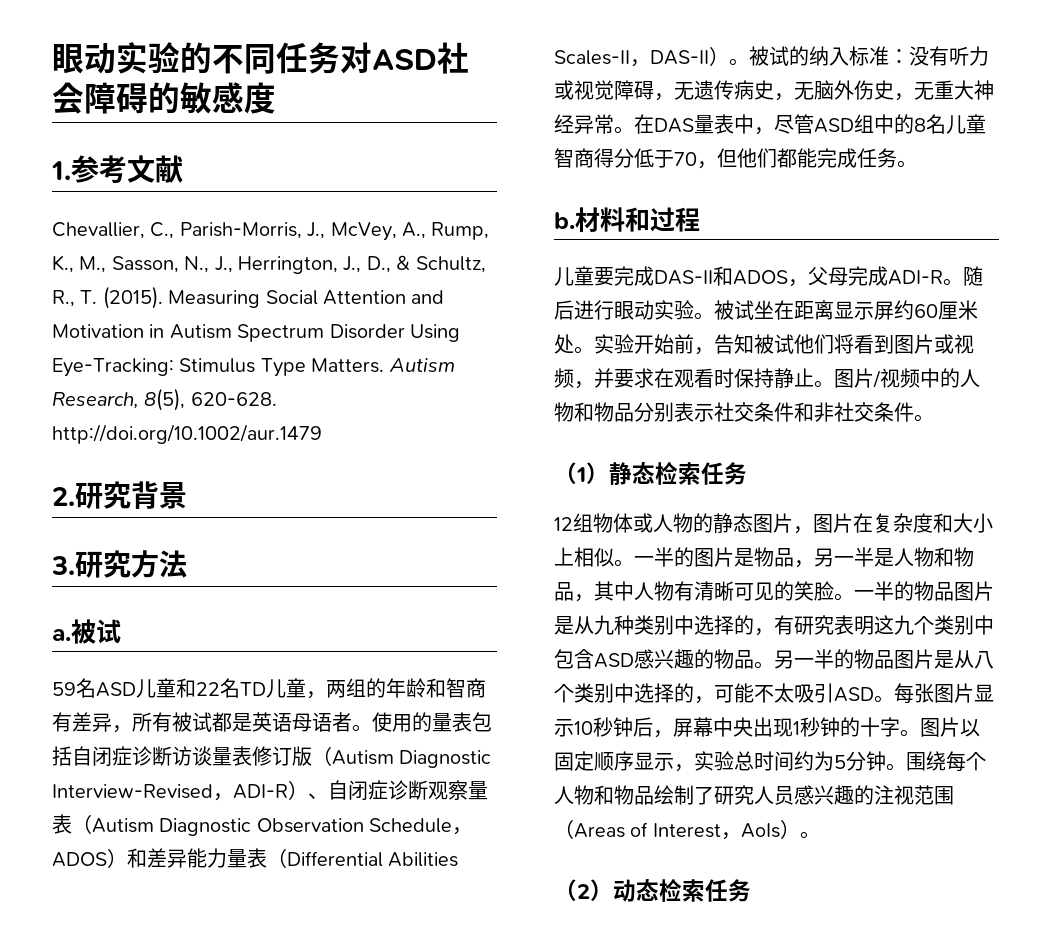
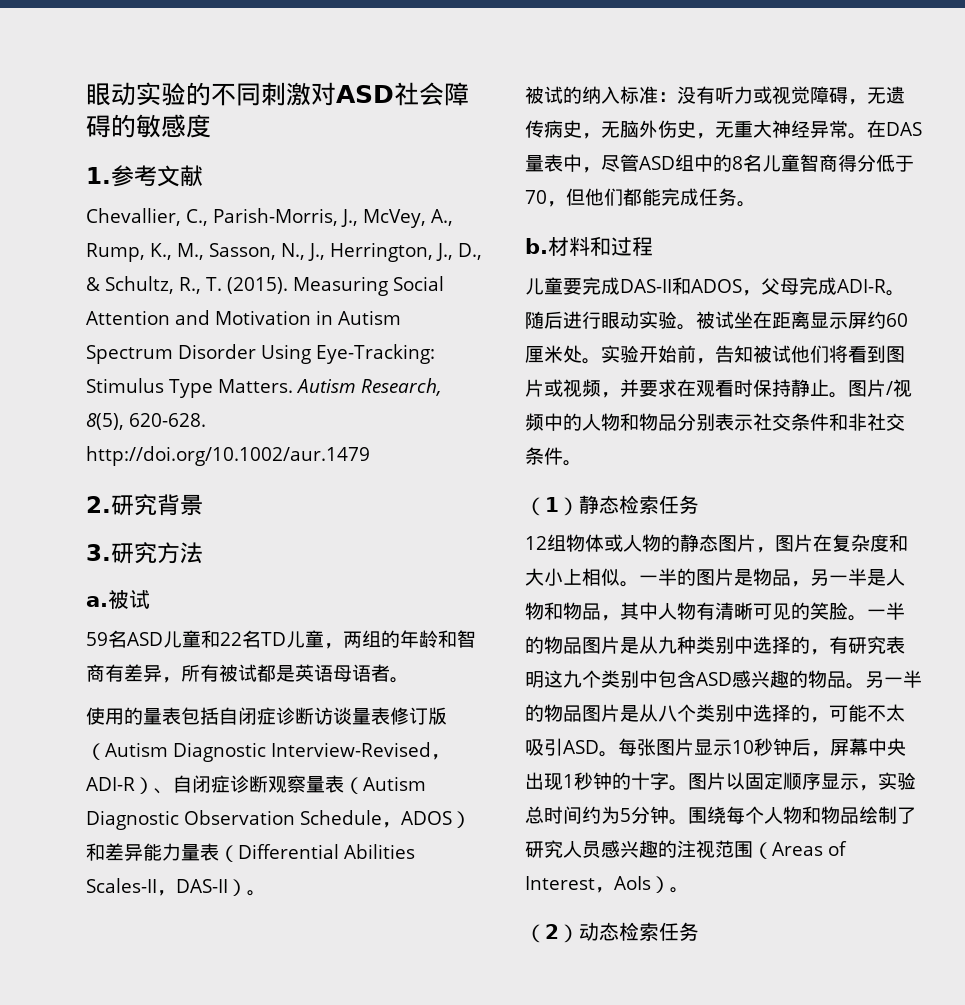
[276,42,340,74] 任务 -> [261,82,311,106] 刺激
(372, 728) none -> (409, 680) //
(749, 62) none -> (266, 893) //

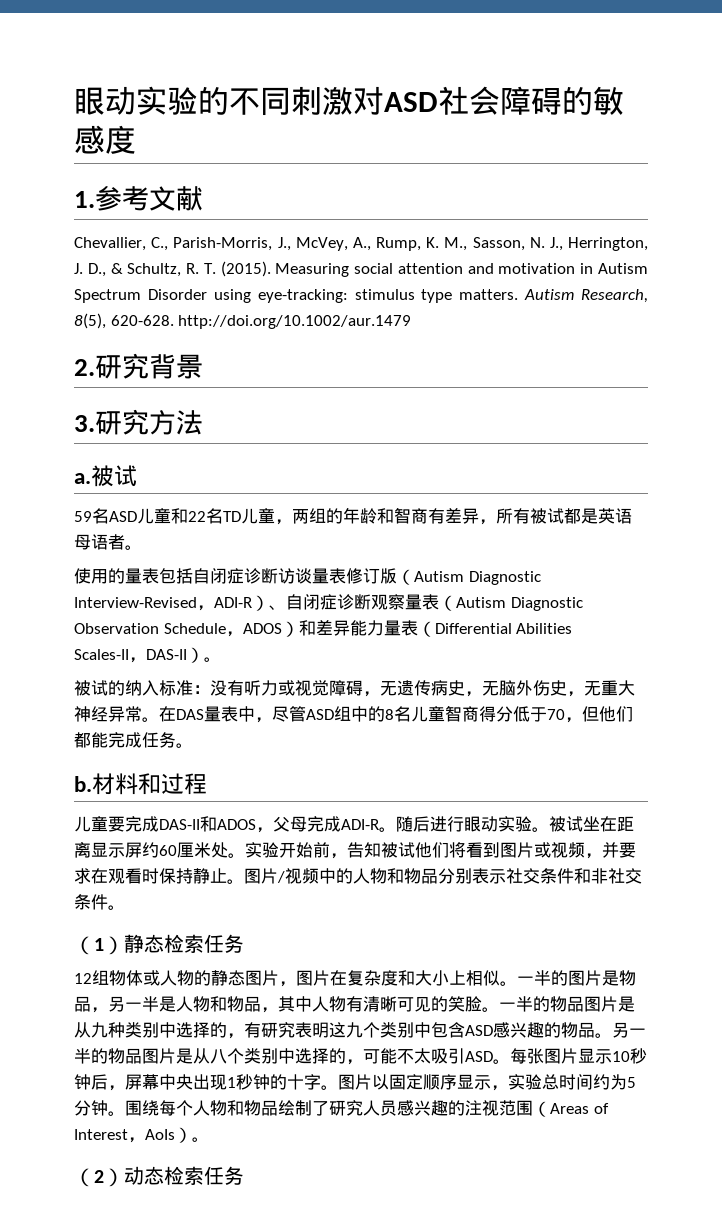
[150,243,172,260] K., -> [426,237,440,248] K.
[281,243,305,260] N., -> [529,237,545,248] N.
[436,243,453,261] J., -> [74,263,83,274] J.
[179,277,201,294] R., -> [186,263,200,274] R.
[392,276,444,291] [86,310,401,325] [86,344,435,364] [86,378,293,398] Social Attention and Motivation in Autism Spectrum Disorder Using Eye-Tracking: Stimulus Type Matters. -> [354,263,648,274] [74,289,519,303] social attention and motivation in Autism Spectrum Disorder using eye-tracking: stimulus type matters.

